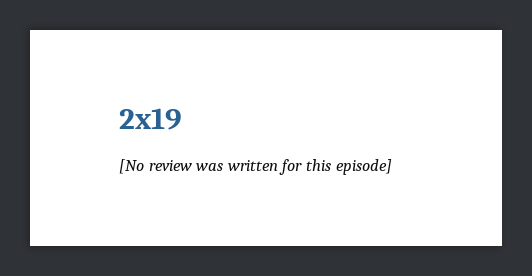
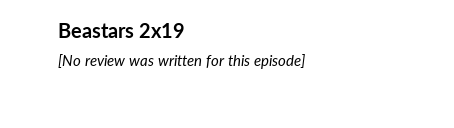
(119, 119) none -> [58,23,134,38] Beastars

